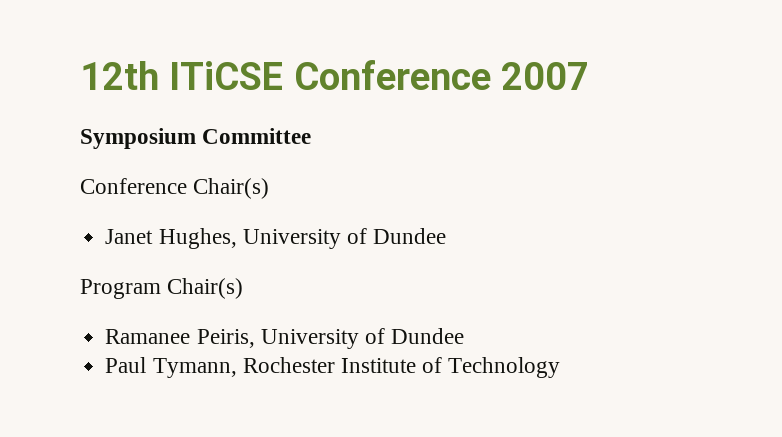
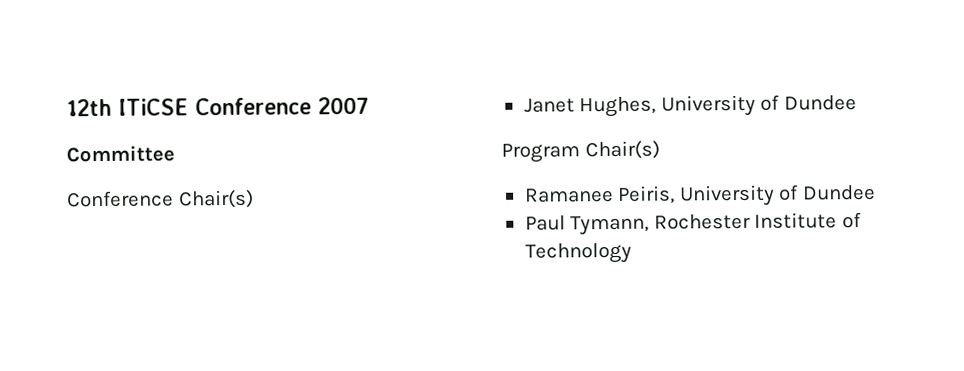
[80,128,196,149] Symposium -> (369, 105) none

